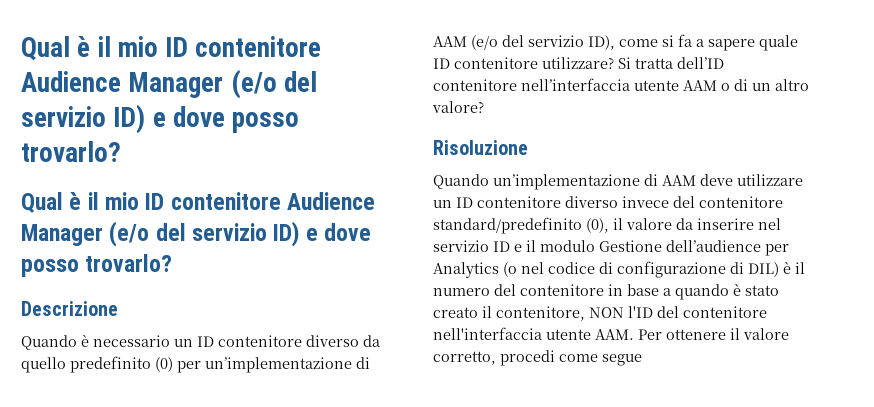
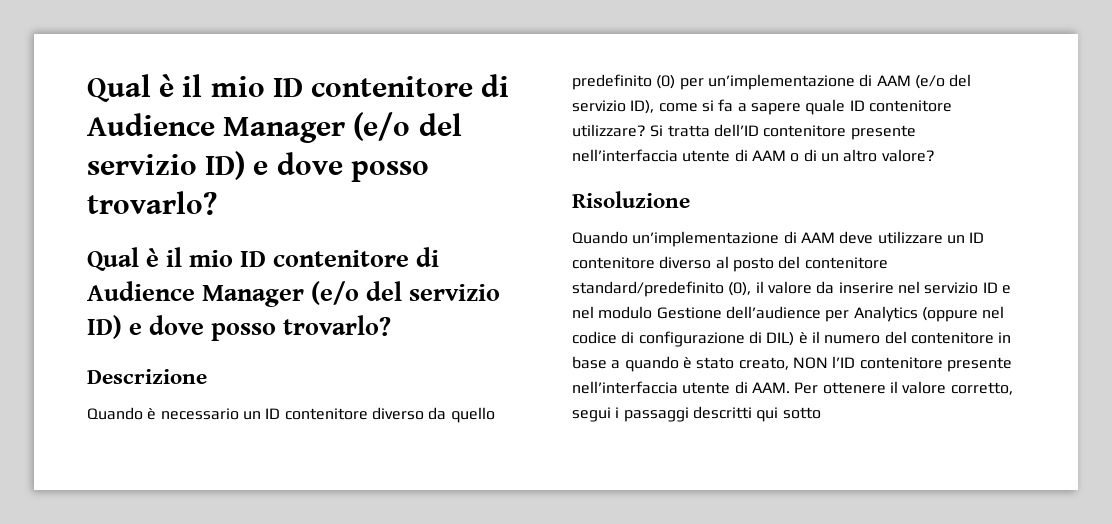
[21,36,322,61] Qual è il mio ID contenitore -> [87,74,510,102] Qual è il mio ID contenitore di
(281, 201) none -> [416,247,440,267] di
[521,78,679,91] nell’interfaccia utente -> [850,125,916,140] [572,149,748,162] presente nell’interfaccia utente di
[622,196,669,208] invece -> [715,256,774,272] al posto
[526,240,536,252] il -> [572,306,594,319] nel
[503,262,517,277] (o -> [921,307,978,322] (oppure
[433,306,767,321] [433,327,591,340] creato il contenitore, NON l'ID del contenitore nell'interfaccia utente -> [738,356,1012,372] [572,381,748,394] creato, NON l’ID contenitore presente nell’interfaccia utente di
[500,350,642,366] procedi come segue -> [572,406,821,422] segui i passaggi descritti qui sotto

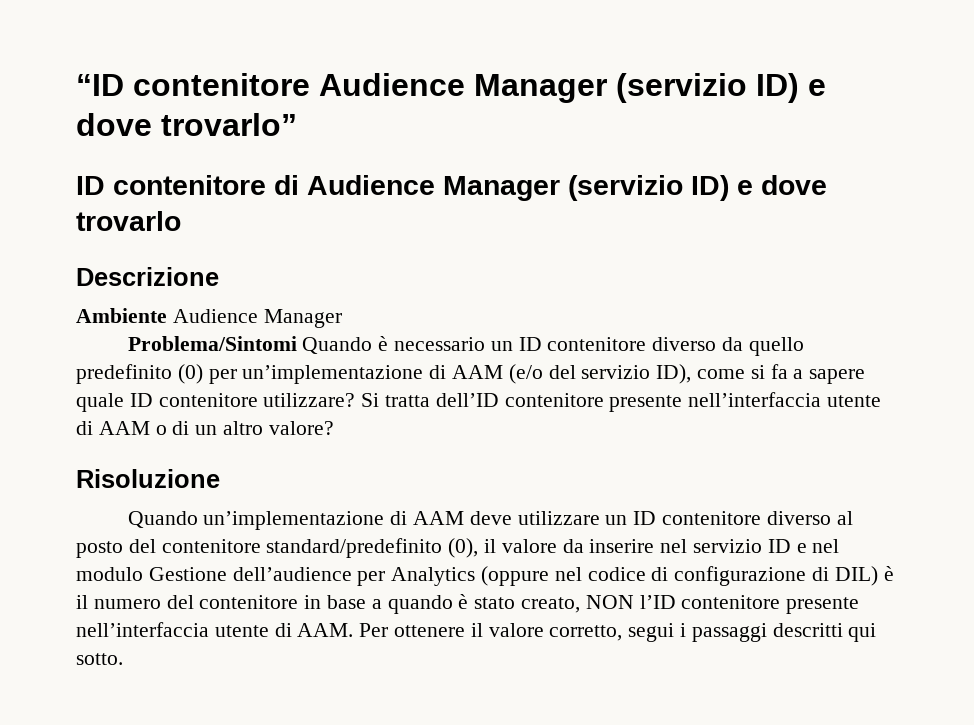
[87,74,510,102] [87,112,462,143] [87,151,429,182] [87,191,217,215] [87,247,440,271] [87,281,501,307] [87,315,392,341] [87,369,207,384] Qual è il mio ID contenitore di Audience Manager (e/o del servizio ID) e dove posso trovarlo? // Qual è il mio ID contenitore di Audience Manager (e/o del servizio ID) e dove posso trovarlo? // Descrizione // -> [76,73,826,103] [76,113,297,136] [76,175,827,201] [76,211,181,231] [76,267,219,286] [76,308,342,328] [127,336,297,351] “ID contenitore Audience Manager (servizio ID) e dove trovarlo” // ID contenitore di Audience Manager (servizio ID) e dove trovarlo // Descrizione // Ambiente Audience Manager // Problema/Sintomi
[782,407,821,419] sotto -> [76,653,123,665] sotto.

